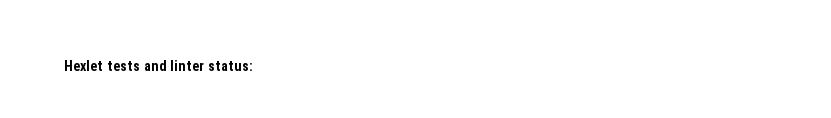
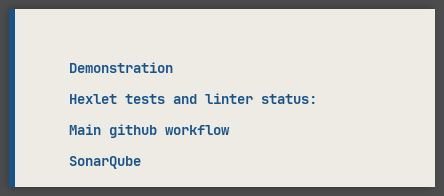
(64, 65) none -> [69,62,173,73] Demonstration //
(254, 66) none -> [69,124,230,138] [69,156,141,169] // Main github workflow // SonarQube

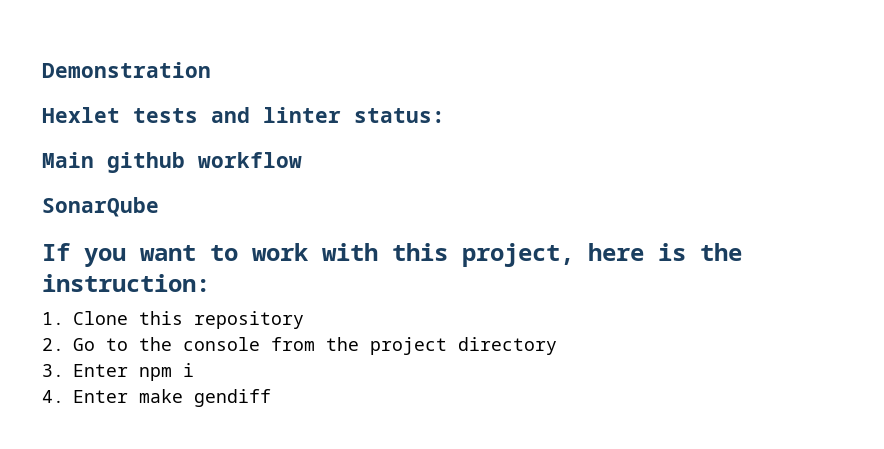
(141, 162) none -> [42,243,742,267] [42,274,210,292] [42,311,304,329] [42,337,557,355] [42,363,194,381] [42,389,271,407] // If you want to work with this project, here is the instruction: // 1. Clone this repository // 2. Go to the console from the project directory // 3. Enter npm i // 4. Enter make gendiff

